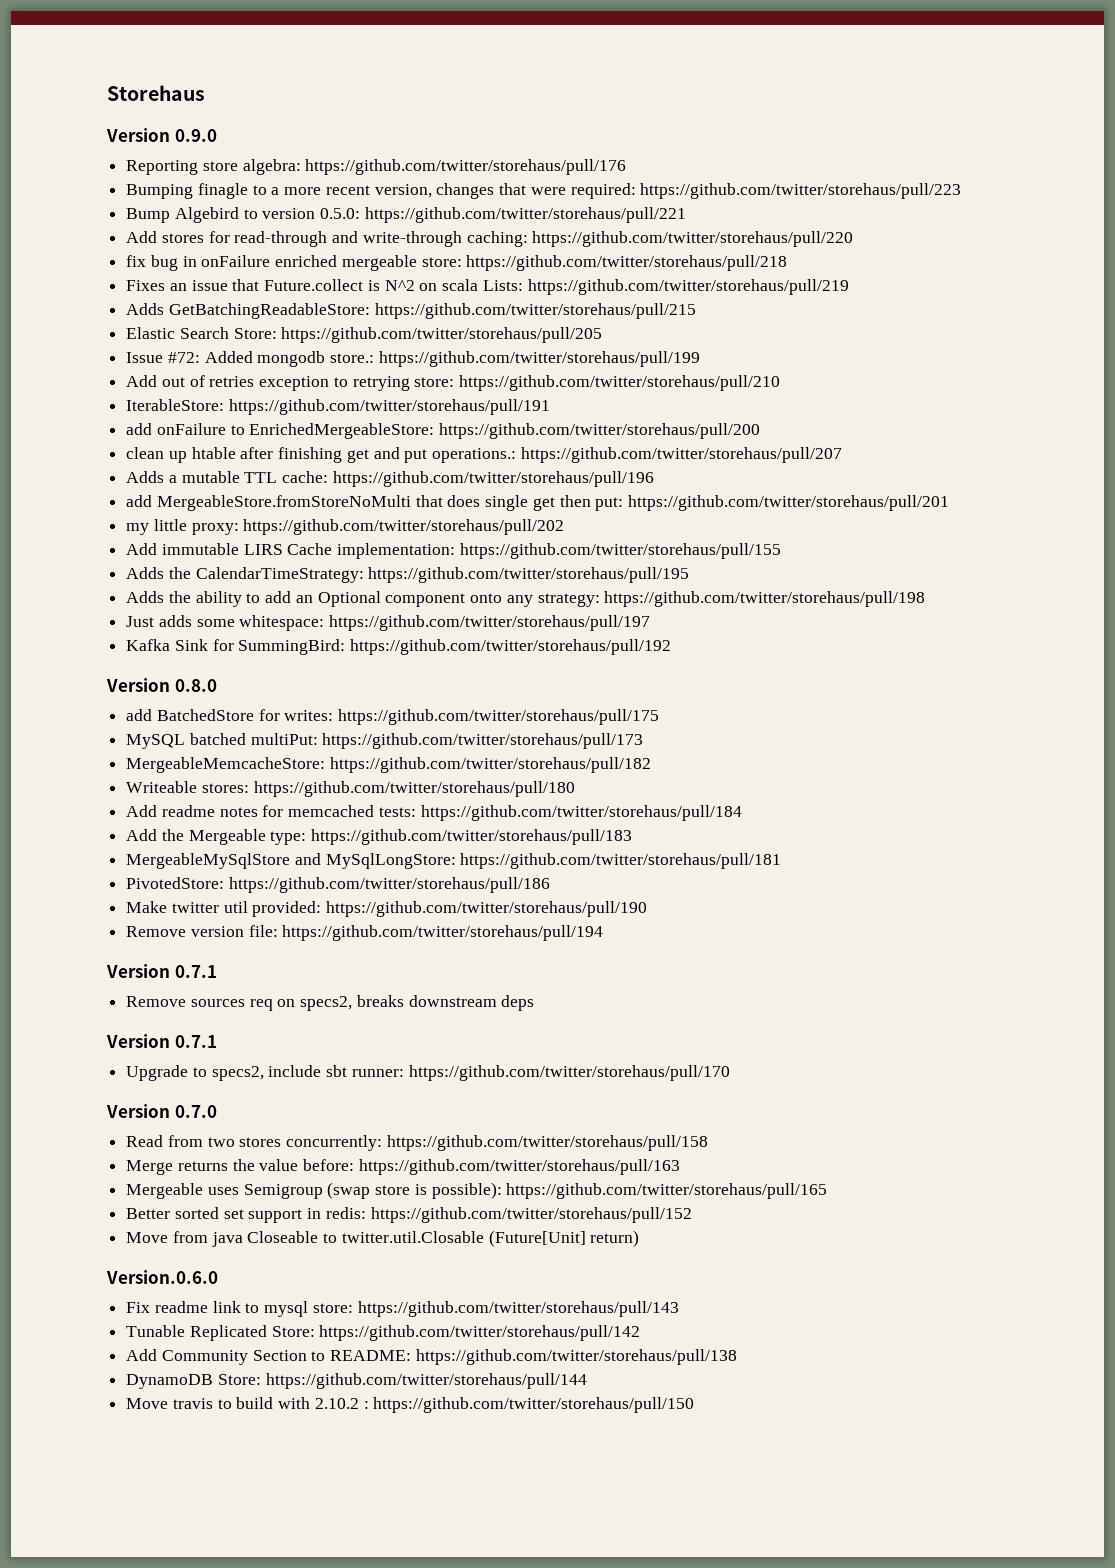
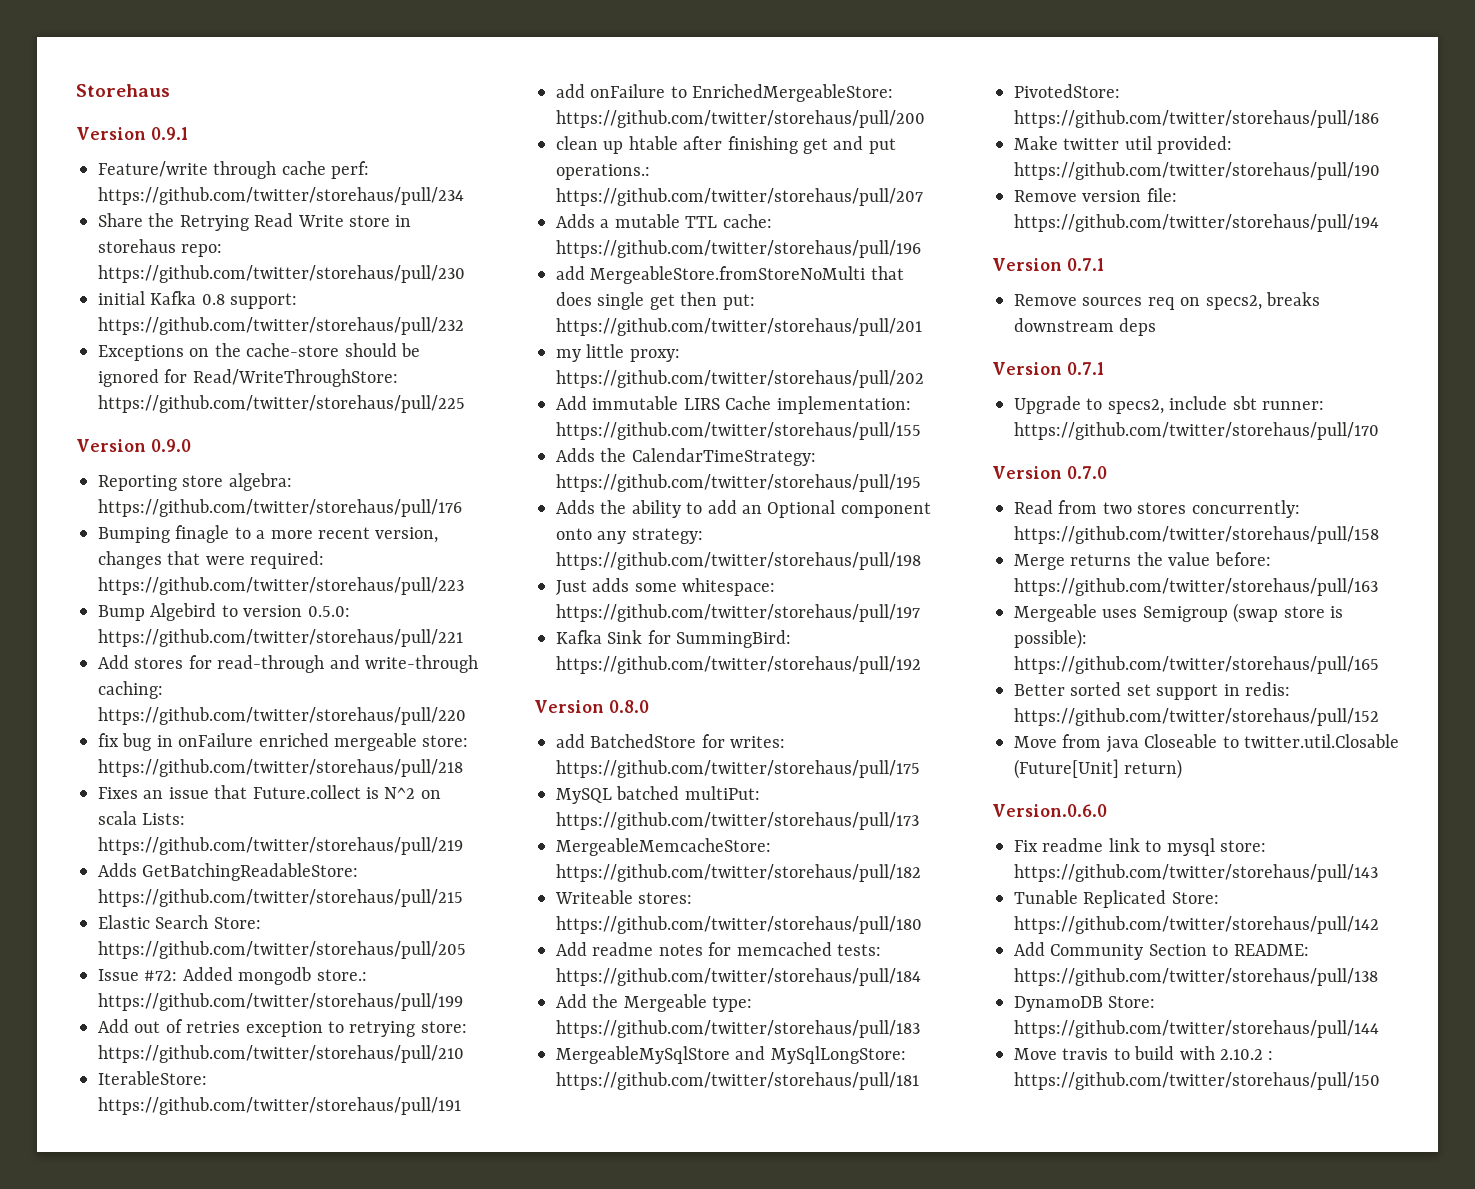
(205, 93) none -> [76,127,188,140] [98,161,370,179] [98,187,464,205] [98,213,412,231] [98,239,223,257] [98,265,465,283] [98,291,298,309] [98,317,464,335] [98,343,420,361] [98,369,398,387] [98,395,465,413] // Version 0.9.1 // Feature/write through cache perf: https://github.com/twitter/storehaus/pull/234 // Share the Retrying Read Write store in storehaus repo: https://github.com/twitter/storehaus/pull/230 // initial Kafka 0.8 support: https://github.com/twitter/storehaus/pull/232 // Exceptions on the cache-store should be ignored for Read/WriteThroughStore: https://github.com/twitter/storehaus/pull/225

